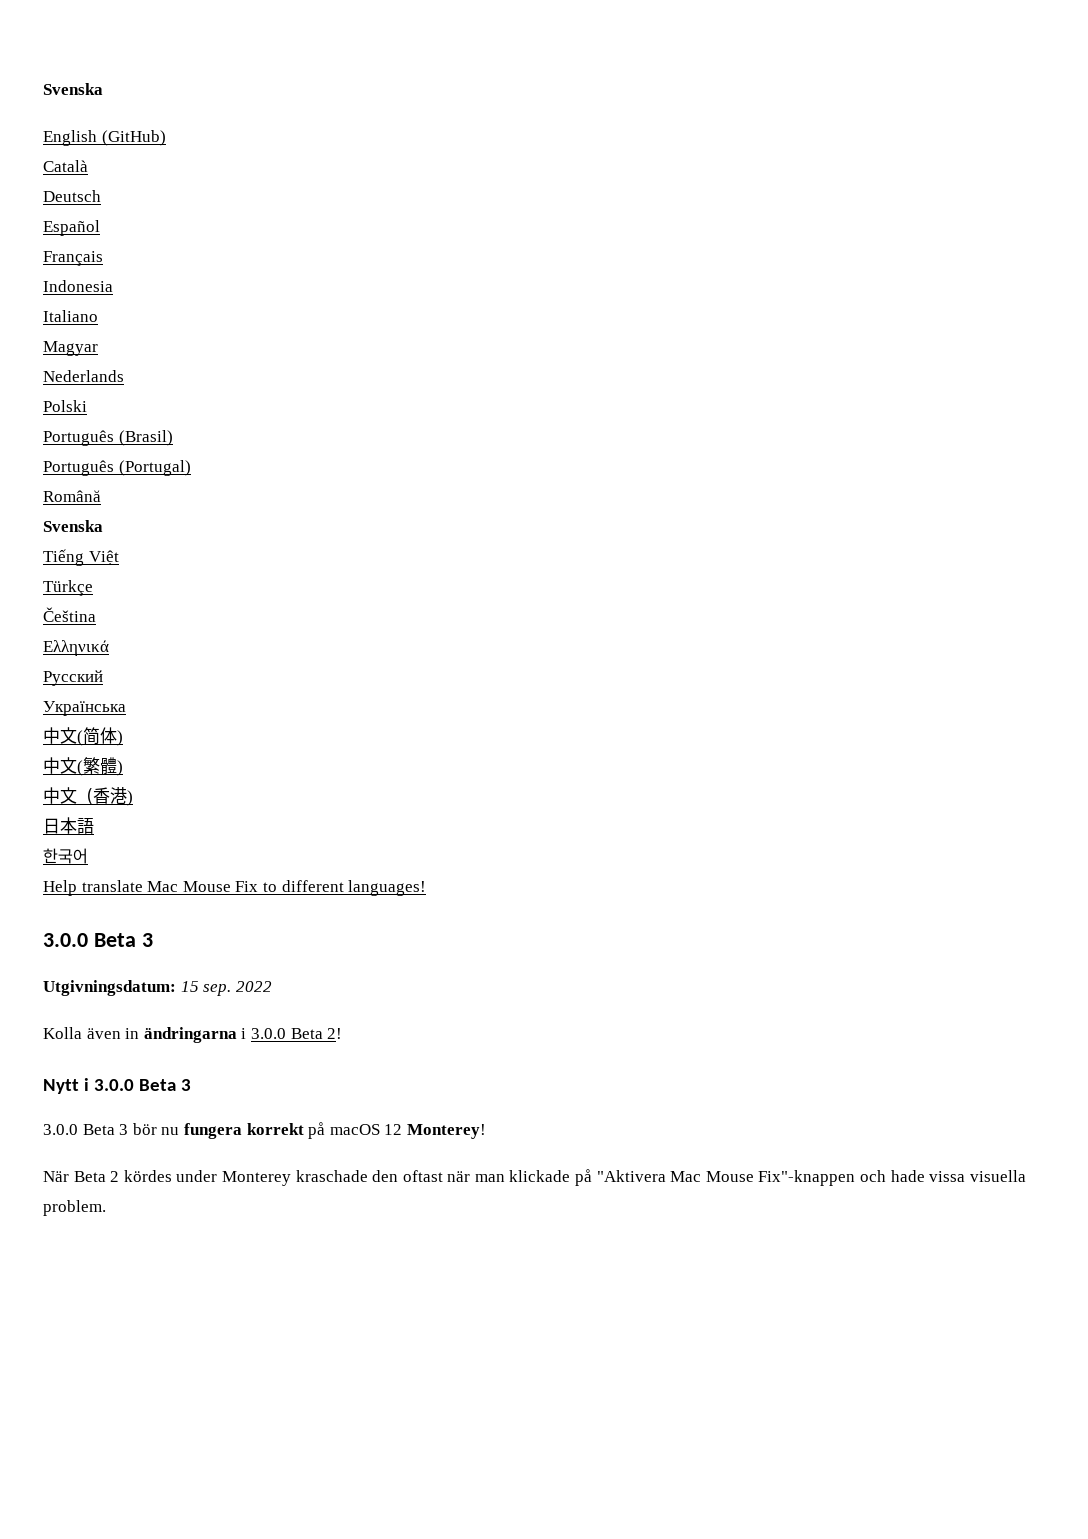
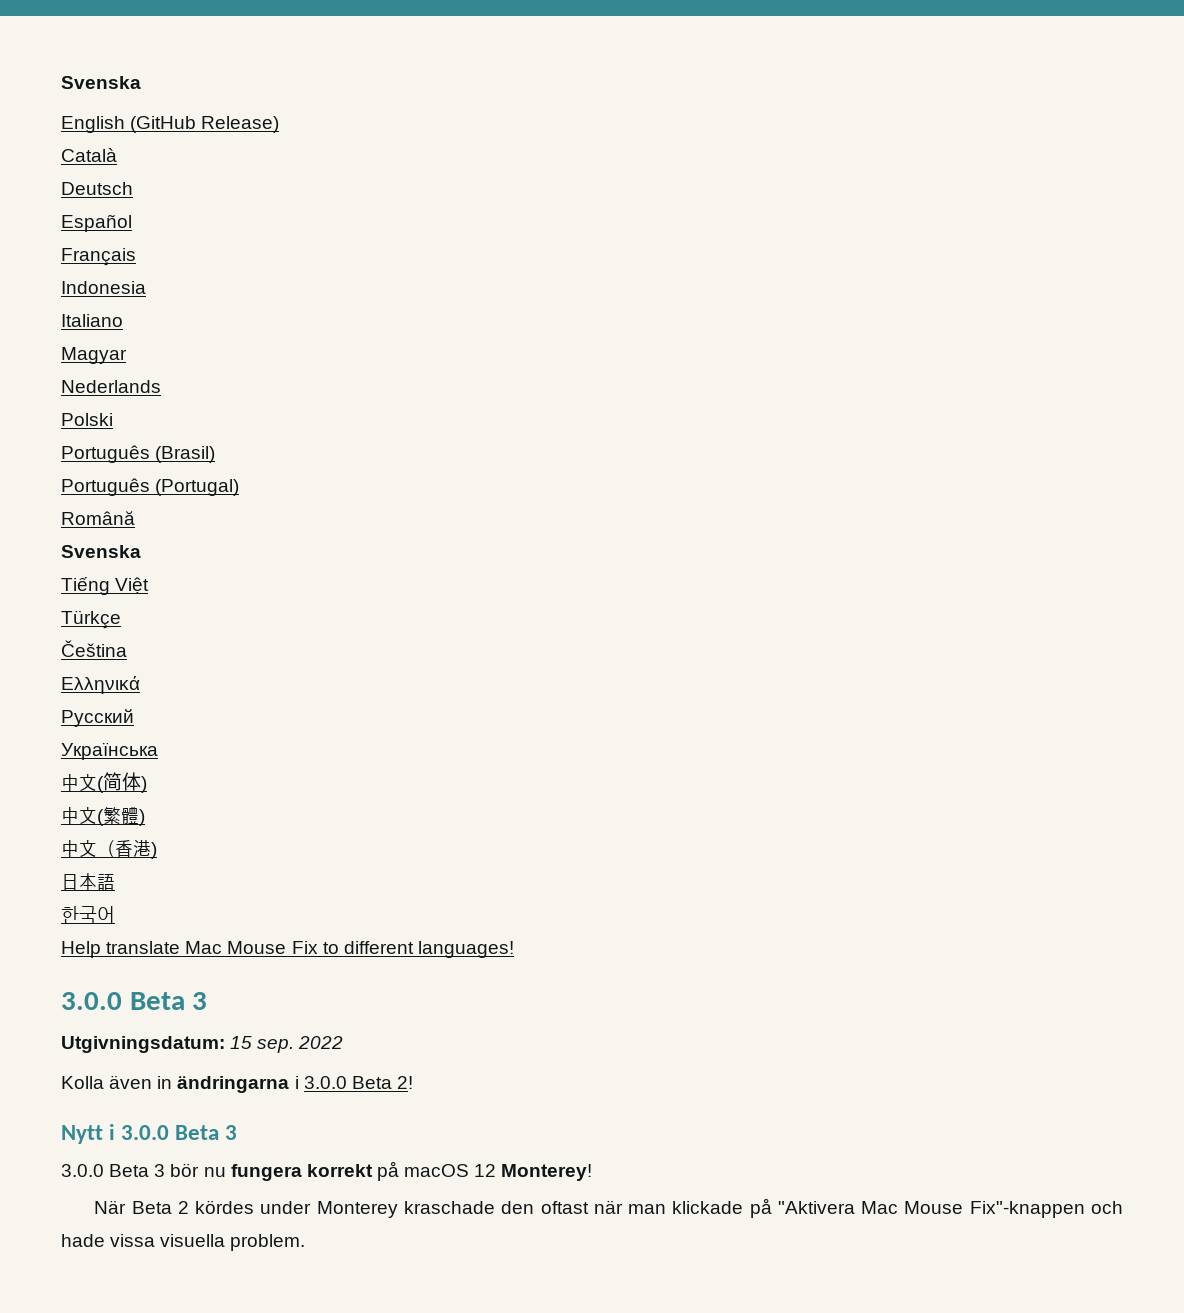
[101,130,166,146] (GitHub) -> [130,116,280,133] (GitHub Release)

